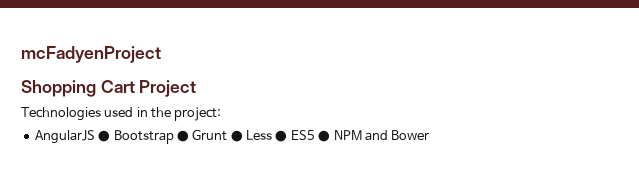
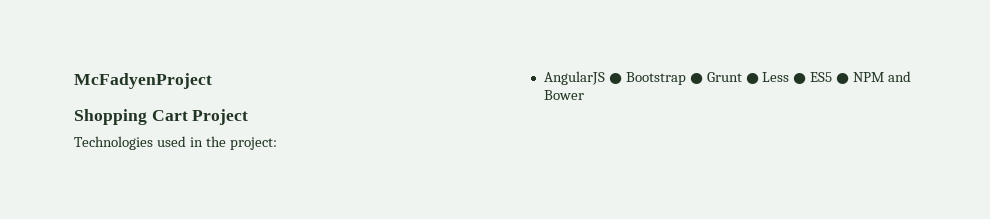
[21,46,161,63] mcFadyenProject -> [74,73,212,89] McFadyenProject

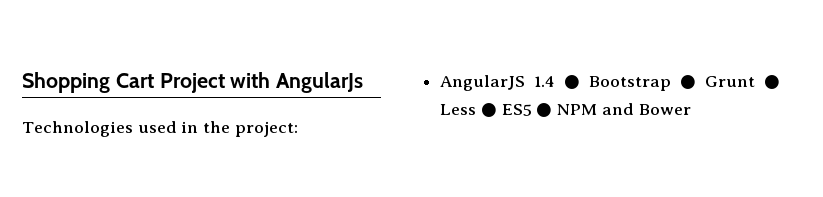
[74,73,212,89] McFadyenProject // -> (22, 82) none
(249, 117) none -> [230,72,364,93] with AngularJs
(605, 78) none -> [534,76,556,87] 1.4

